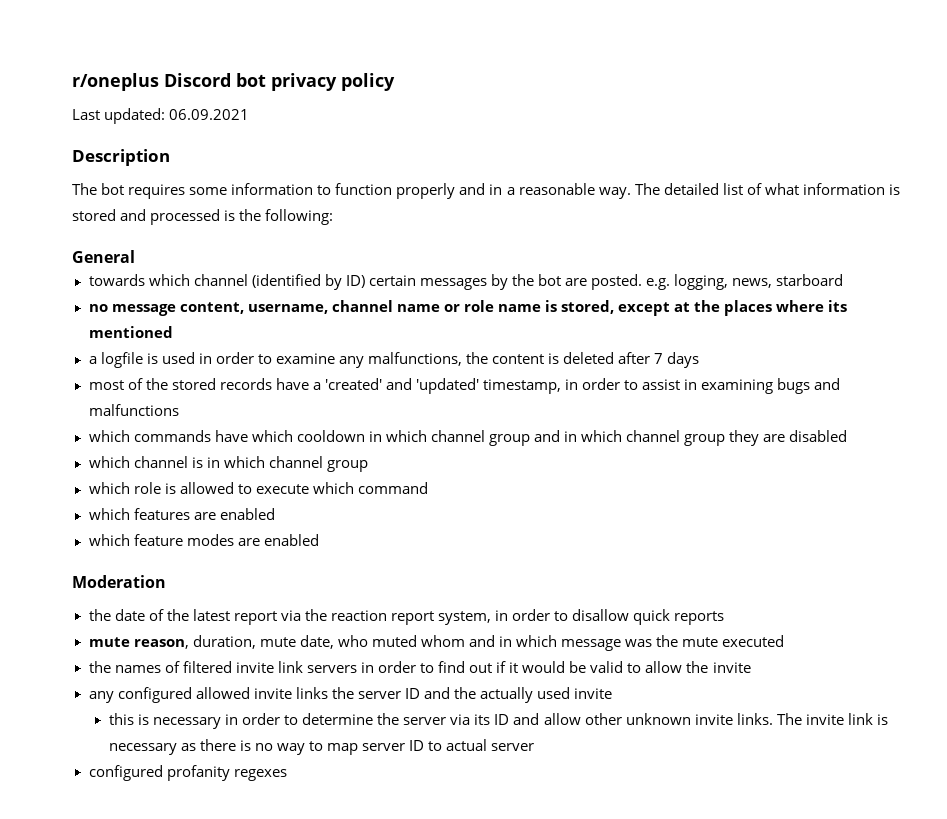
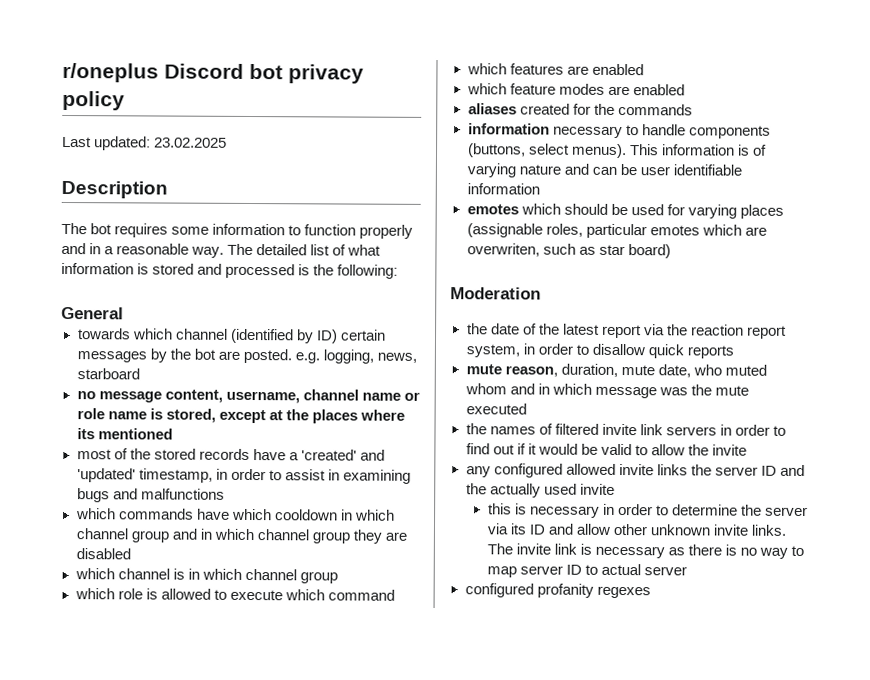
[169,109,250,120] 06.09.2021 -> [154,137,228,148] 23.02.2025
[88,352,700,368] // a logfile is used in order to examine any malfunctions, the content is deleted after 7 days -> (173, 434) none
(319, 540) none -> [467,103,693,116] [467,123,771,139] [466,143,767,159] [466,163,742,178] [466,183,540,195] [466,203,784,219] [466,223,767,239] [466,243,671,259] // aliases created for the commands // information necessary to handle components (buttons, select menus). This information is of varying nature and can be user identifiable information // emotes which should be used for varying places (assignable roles, particular emotes which are overwriten, such as star board)

